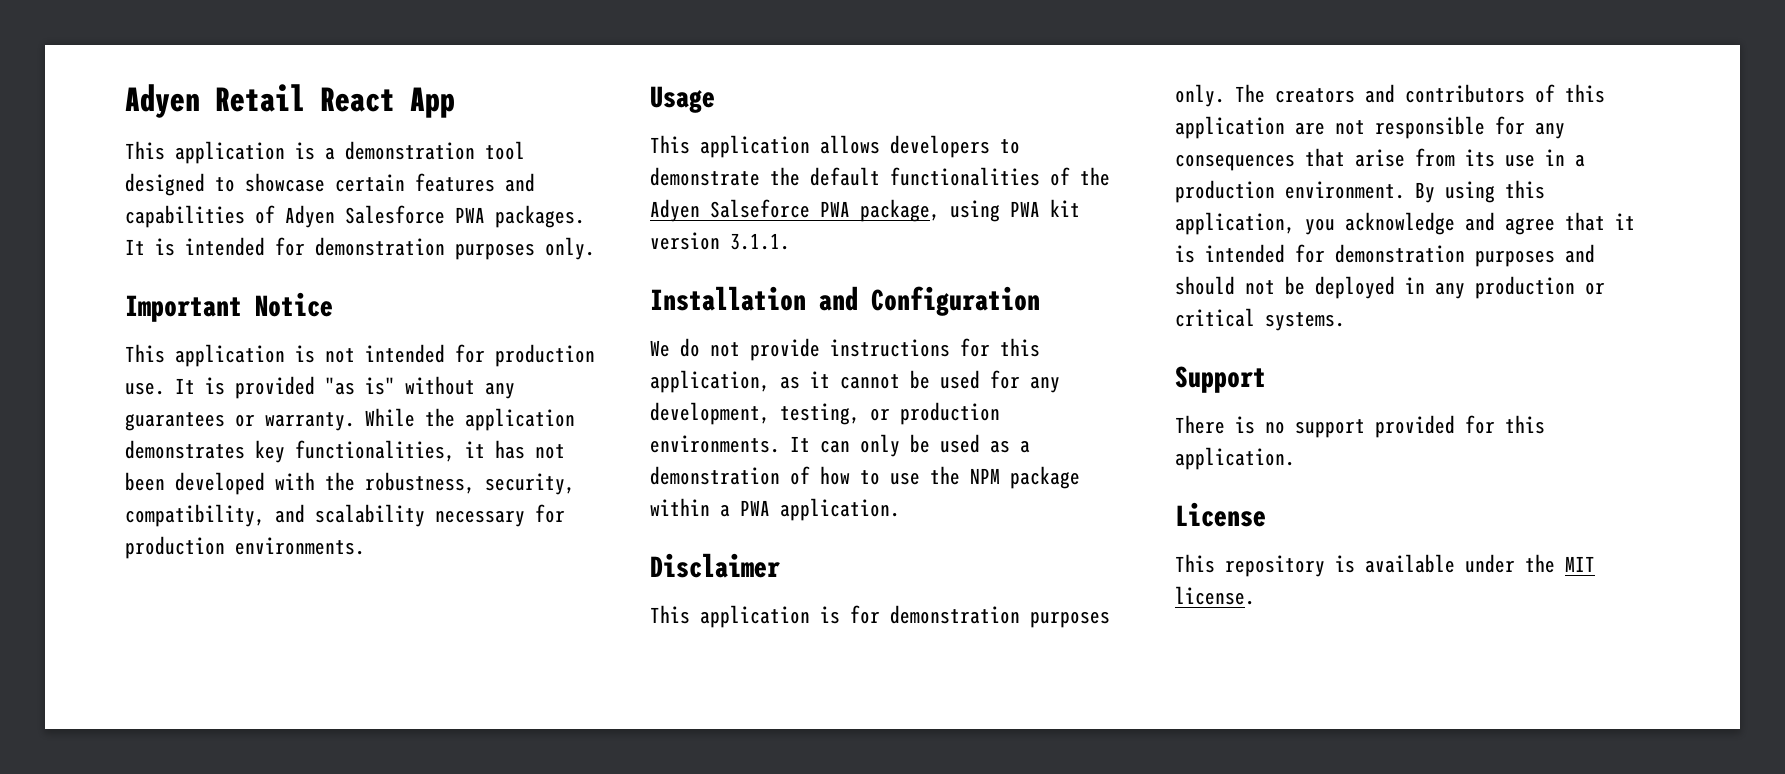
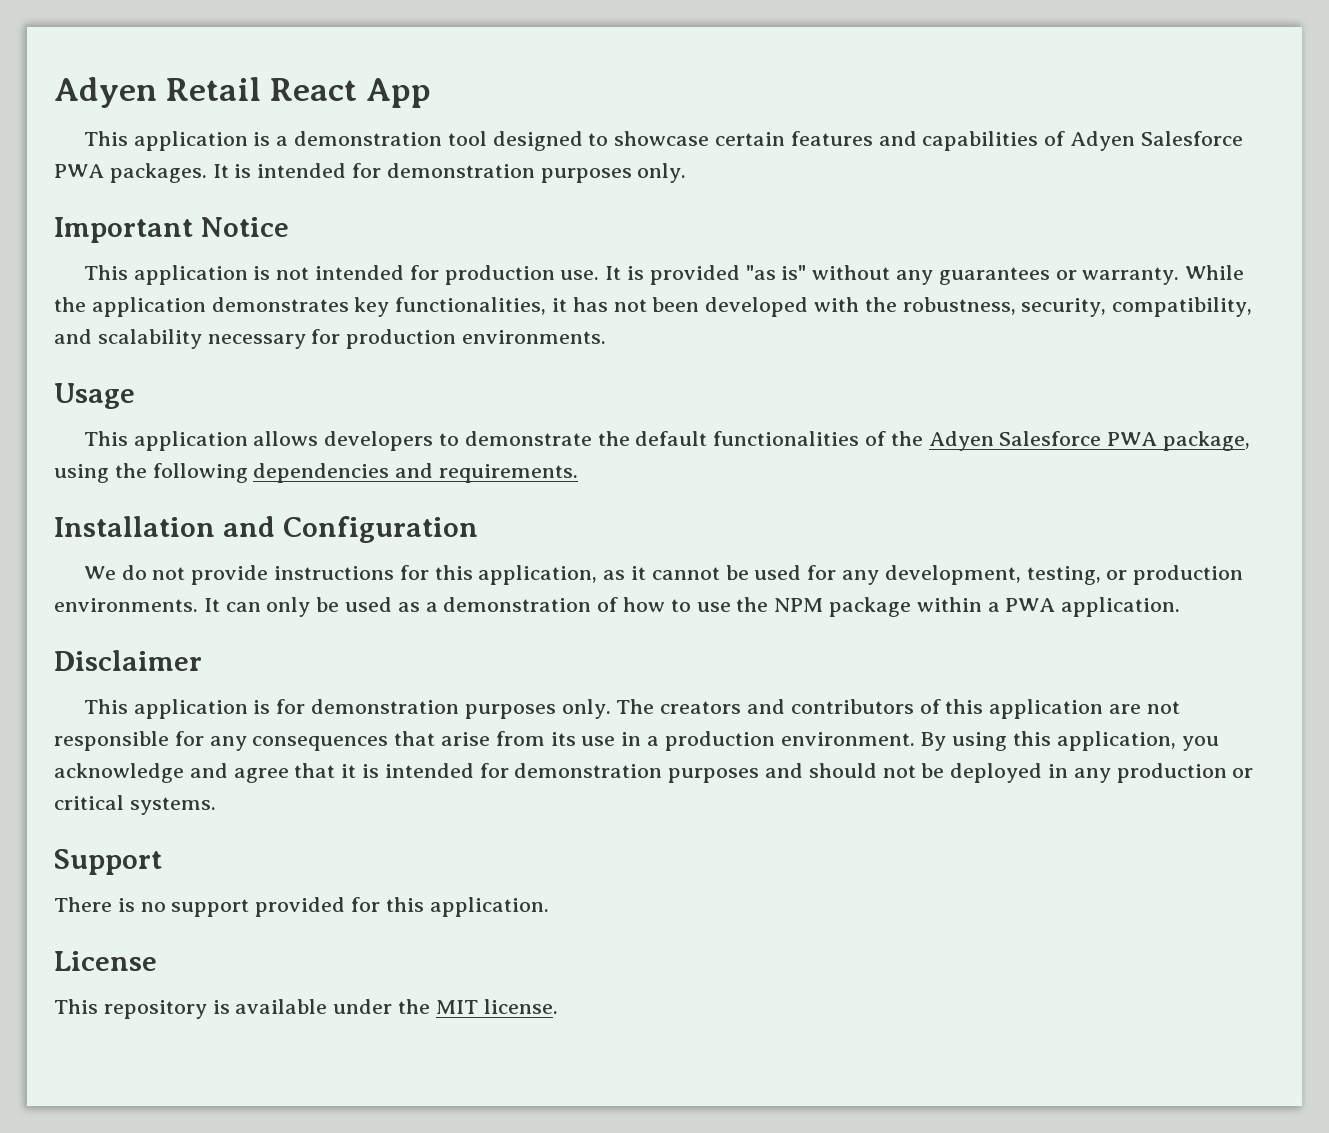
[710,199,810,218] Salseforce -> [999,431,1102,446] Salesforce
[1010,199,1080,217] [650,232,790,250] PWA kit version 3.1.1. -> [114,463,579,483] the following dependencies and requirements.

